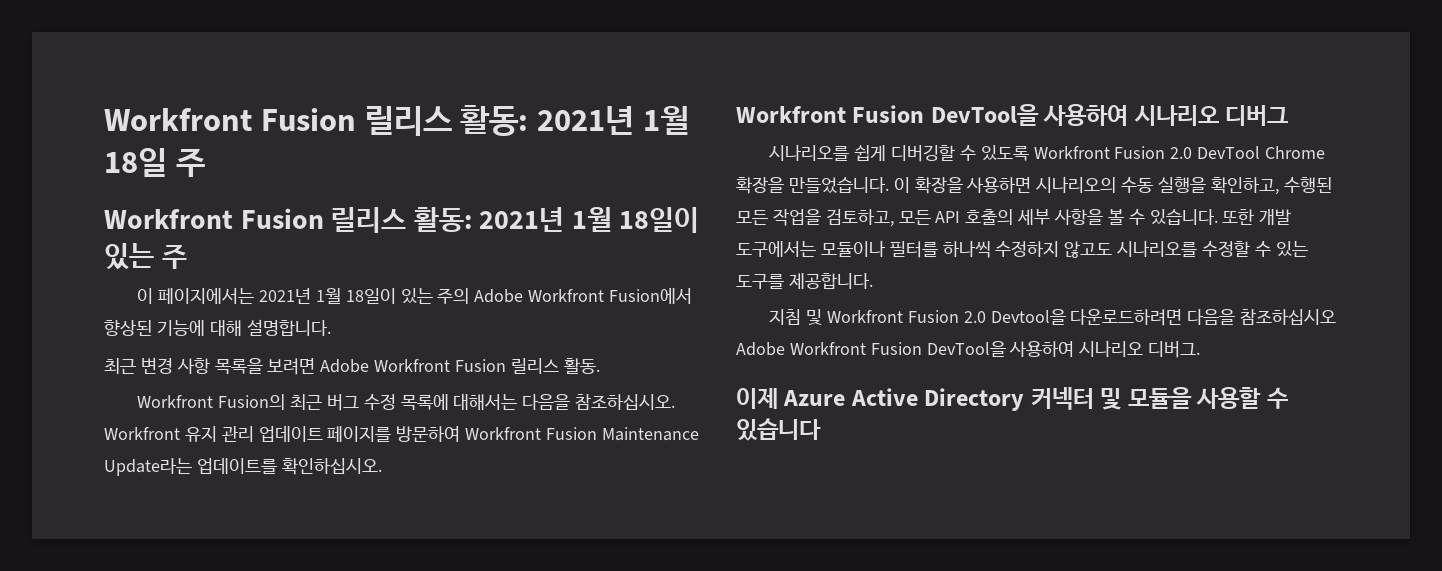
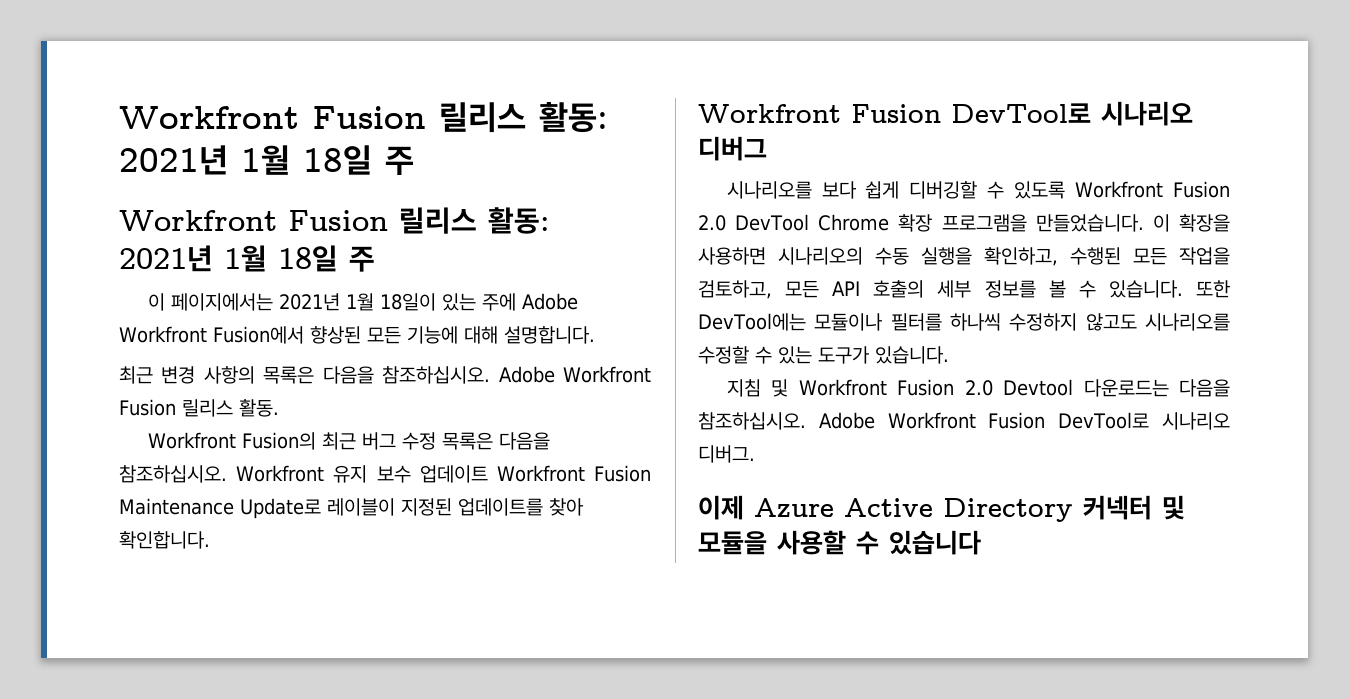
[619,207,700,233] [104,243,154,270] 18일이 있는 -> [278,245,338,272] 18일
[437,288,470,304] 주의 -> [481,293,516,311] 주에
(152, 328) none -> [366,326,401,344] 모든
[176,358,316,375] 사항 목록을 보려면 -> [203,366,491,384] 사항의 목록은 다음을 참조하십시오.
[400,394,518,411] 목록에 대해서는 -> [441,432,493,450] 목록은
[221,426,699,442] [104,458,382,476] [736,104,1129,126] 관리 업데이트 페이지를 방문하여 Workfront Fusion Maintenance Update라는 업데이트를 확인하십시오. // Workfront Fusion DevTool을 사용하여 -> [376,465,652,483] [119,498,584,519] [119,531,210,549] [698,103,1091,123] 보수 업데이트 Workfront Fusion Maintenance Update로 레이블이 지정된 업데이트를 찾아 확인합니다. // Workfront Fusion DevTool로
(850, 152) none -> [821,181,857,199] 보다
[736,177,784,194] 확장을 -> [898,214,1027,232] 확장 프로그램을
[1054,209,1104,225] 사항을 -> [984,280,1036,298] 정보를
[1259,209,1292,225] [736,241,816,257] 개발 도구에서는 -> [698,313,806,331] DevTool에는
[736,273,873,289] 도구를 제공합니다. -> [818,346,949,364] 도구가 있습니다.
[990,309,1337,326] [736,341,1075,357] Devtool을 다운로드하려면 다음을 참조하십시오 Adobe Workfront Fusion DevTool을 사용하여 -> [1003,379,1230,397] [698,412,1150,430] Devtool 다운로드는 다음을 참조하십시오. Adobe Workfront Fusion DevTool로

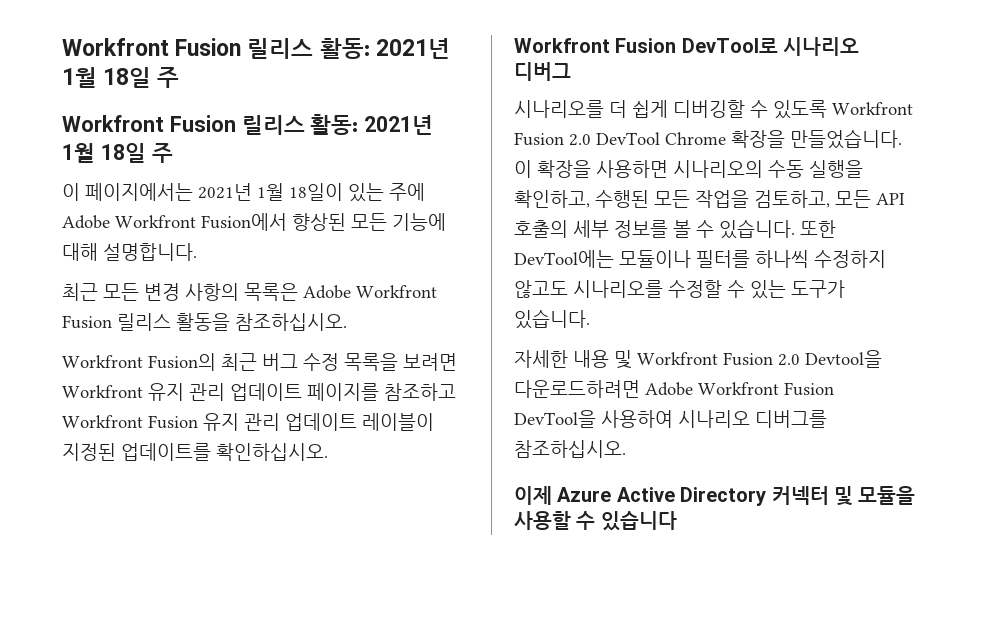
(153, 375) none -> [103,283,139,301] 모든
[322,366,491,384] 다음을 참조하십시오. -> (298, 292) none
[238,399,279,417] 활동. -> [176,313,347,331] 활동을 참조하십시오.
[441,432,550,450] [119,465,652,483] [119,498,321,519] 목록은 다음을 참조하십시오. Workfront 유지 보수 업데이트 Workfront Fusion Maintenance Update로 -> [344,353,457,371] [62,383,456,401] [62,413,357,431] 목록을 보려면 Workfront 유지 관리 업데이트 페이지를 참조하고 Workfront Fusion 유지 관리 업데이트
[549,498,584,516] [119,531,210,549] 찾아 확인합니다. -> [216,443,328,461] 확인하십시오.
[821,181,857,199] 보다 -> [609,100,627,118] 더
[898,214,1027,232] 확장 프로그램을 -> [731,130,785,148] 확장을
[726,379,761,397] 지침 -> [514,350,609,368] 자세한 내용
[1003,379,1230,397] [698,412,1230,430] [698,445,755,463] Devtool 다운로드는 다음을 참조하십시오. Adobe Workfront Fusion DevTool로 시나리오 디버그. -> [805,350,882,368] [514,380,834,398] [514,410,827,428] [514,440,626,458] Devtool을 다운로드하려면 Adobe Workfront Fusion DevTool을 사용하여 시나리오 디버그를 참조하십시오.

